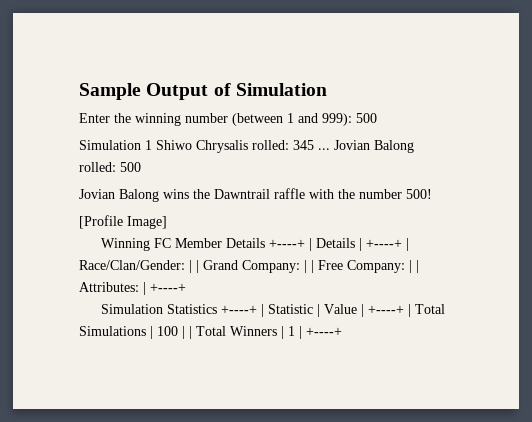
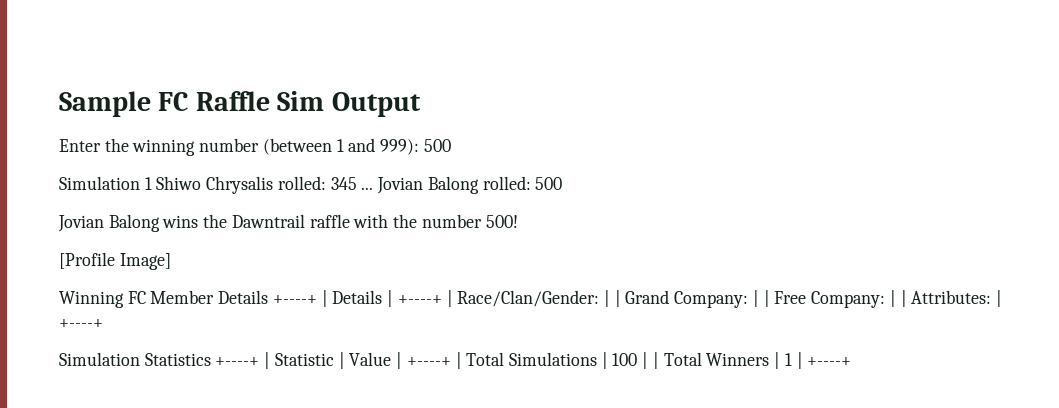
(141, 91) none -> [158,91,325,111] FC Raffle Sim
[213,83,327,96] of Simulation -> (421, 104) none

